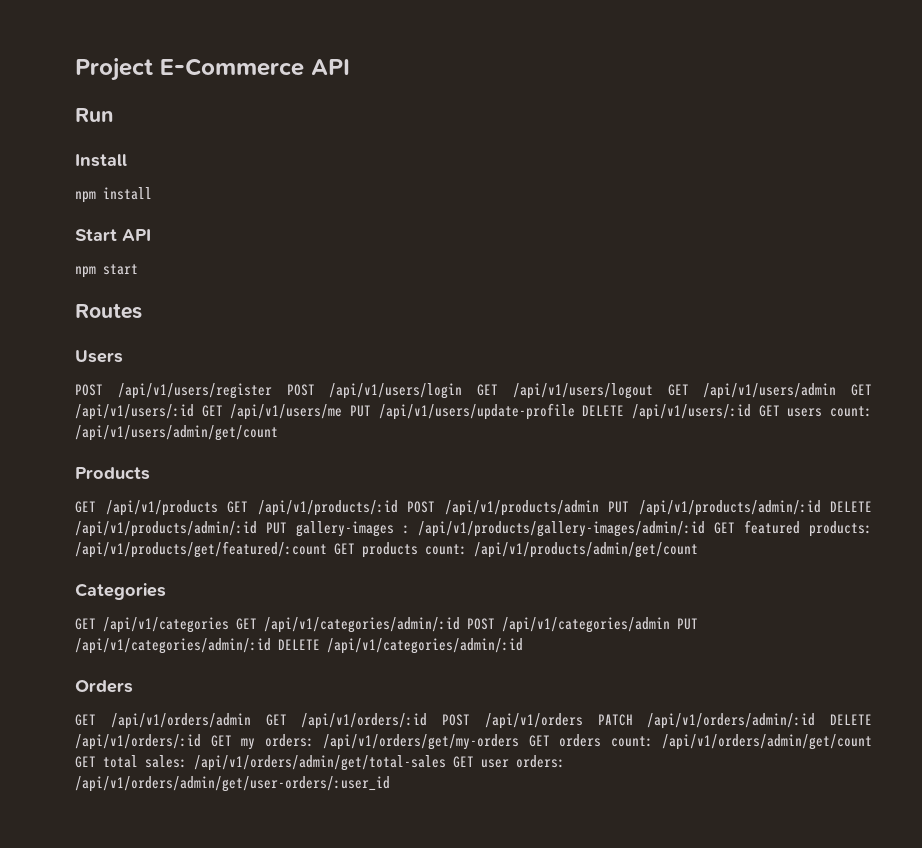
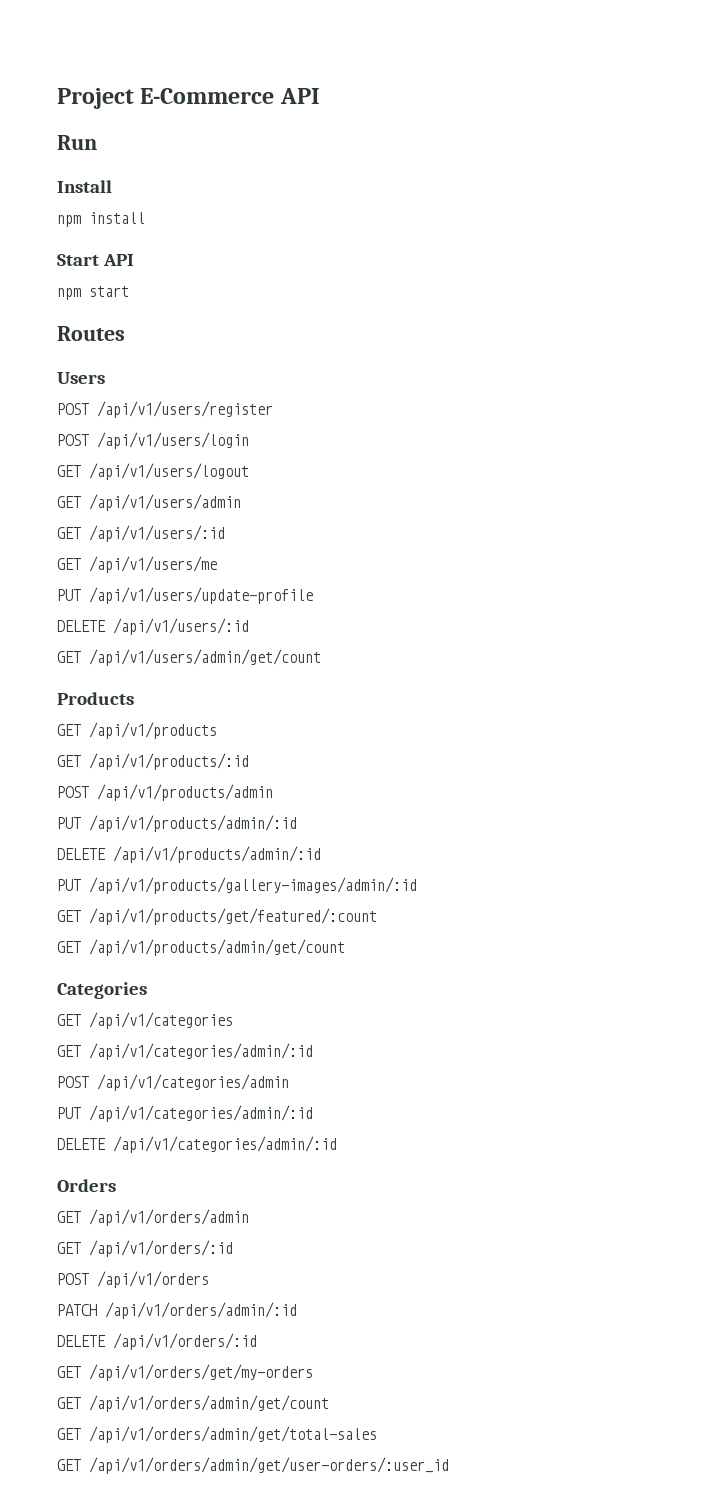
(272, 391) none -> (273, 409) //
(463, 391) none -> (249, 440) //
(653, 391) none -> (249, 471) //
(837, 391) none -> (241, 502) //
(194, 412) none -> (225, 533) //
(343, 412) none -> (217, 564) //
(575, 411) none -> (313, 595) //
[758,405,872,417] GET users count: -> [57,651,81,663] // GET
(218, 508) none -> (217, 730) //
(398, 508) none -> (249, 761) //
(599, 508) none -> (273, 792) //
(821, 508) none -> (297, 823) //
[265,520,872,537] [75,541,467,558] PUT gallery-images : /api/v1/products/gallery-images/admin/:id GET featured products: /api/v1/products/get/featured/:count GET products count: -> [57,877,417,894] [57,908,377,925] [57,941,81,953] // PUT /api/v1/products/gallery-images/admin/:id // GET /api/v1/products/get/featured/:count // GET
(229, 625) none -> (233, 1020) //
(460, 625) none -> (313, 1051) //
(670, 625) none -> (289, 1082) //
(271, 646) none -> (313, 1113) //
(251, 721) none -> (249, 1217) //
(428, 721) none -> (233, 1248) //
(583, 721) none -> (209, 1279) //
(816, 721) none -> (297, 1310) //
[210,734,872,750] [75,755,565,771] GET my orders: /api/v1/orders/get/my-orders GET orders count: /api/v1/orders/admin/get/count GET total sales: /api/v1/orders/admin/get/total-sales GET user orders: -> [57,1364,313,1381] [57,1395,329,1412] [57,1426,377,1443] [57,1459,81,1471] // GET /api/v1/orders/get/my-orders // GET /api/v1/orders/admin/get/count // GET /api/v1/orders/admin/get/total-sales // GET

